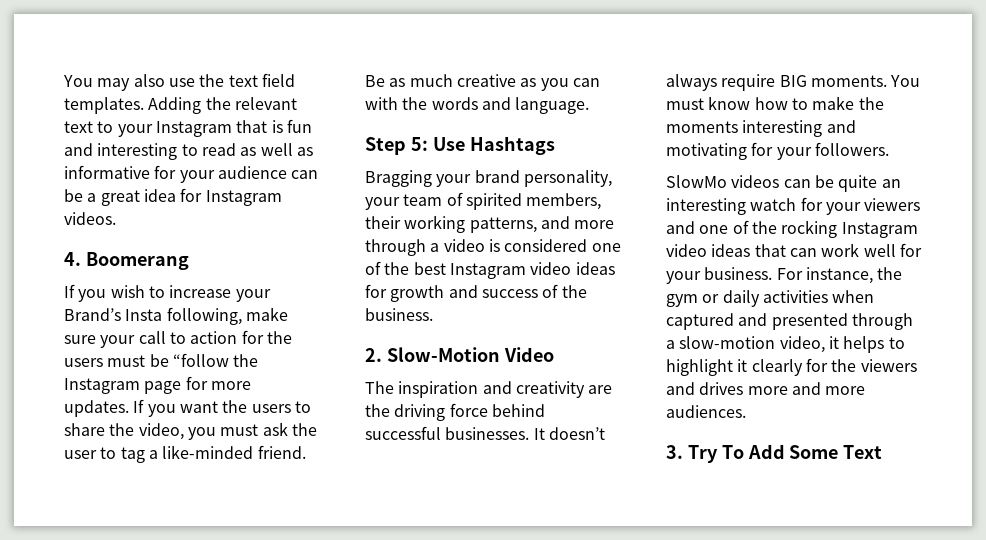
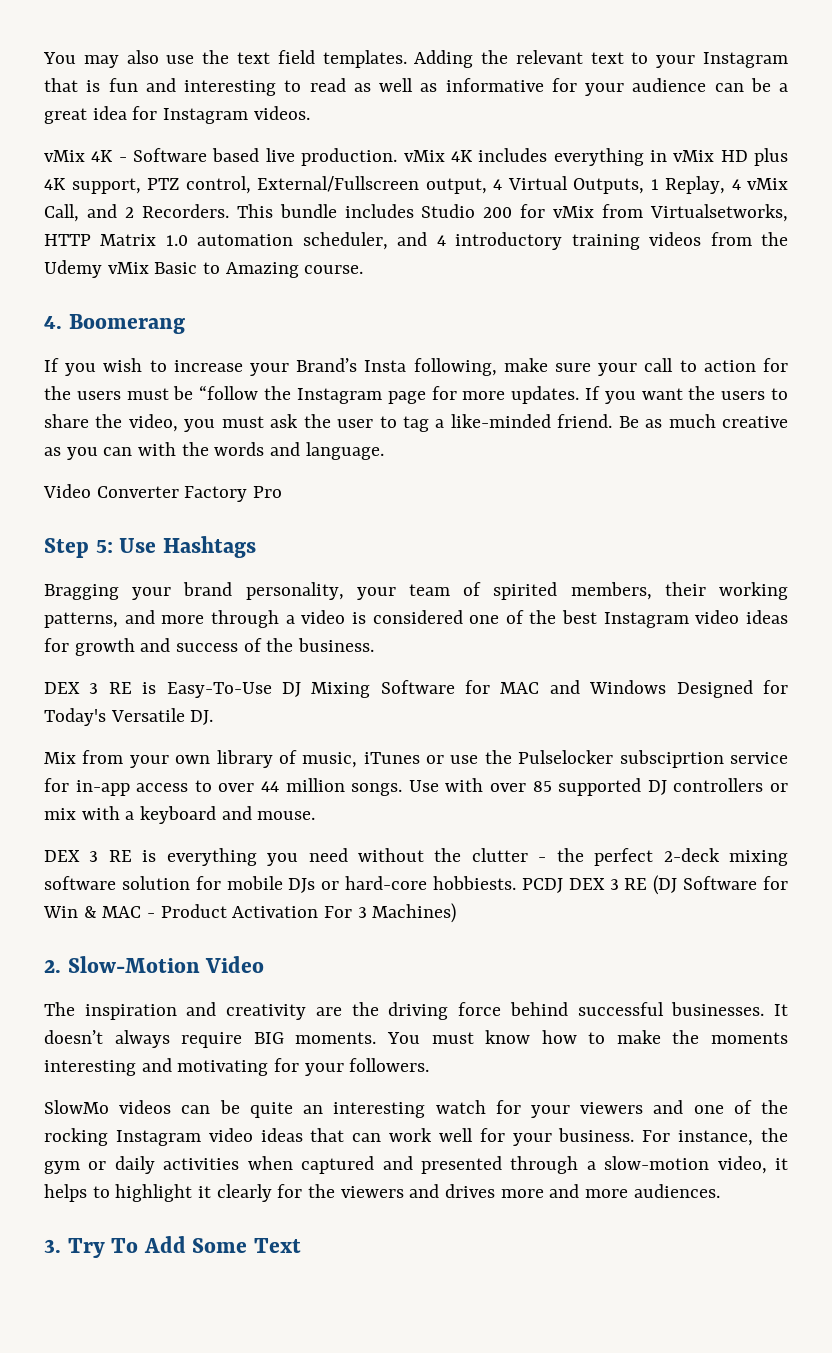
(116, 218) none -> [44,148,788,166] [44,176,788,194] [44,204,788,222] [44,232,789,250] [44,260,364,278] // vMix 4K - Software based live production. vMix 4K includes everything in vMix HD plus 4K support, PTZ control, External/Fullscreen output, 4 Virtual Outputs, 1 Replay, 4 vMix Call, and 2 Recorders. This bundle includes Studio 200 for vMix from Virtualsetworks, HTTP Matrix 1.0 automation scheduler, and 4 introductory training videos from the Udemy vMix Basic to Amazing course.
(590, 105) none -> [43,484,283,502] // Video Converter Factory Pro
(433, 314) none -> [44,680,788,698] [44,708,214,726] [44,750,788,768] [44,778,789,796] [44,806,316,824] [44,848,789,866] [44,875,789,895] [43,903,457,923] // DEX 3 RE is Easy-To-Use DJ Mixing Software for MAC and Windows Designed for Today's Versatile DJ. // Mix from your own library of music, iTunes or use the Pulselocker subsciprtion service for in-app access to over 44 million songs. Use with over 85 supported DJ controllers or mix with a keyboard and mouse. // DEX 3 RE is everything you need without the clutter - the perfect 2-deck mixing software solution for mobile DJs or hard-core hobbiests. PCDJ DEX 3 RE (DJ Software for Win & MAC - Product Activation For 3 Machines)

